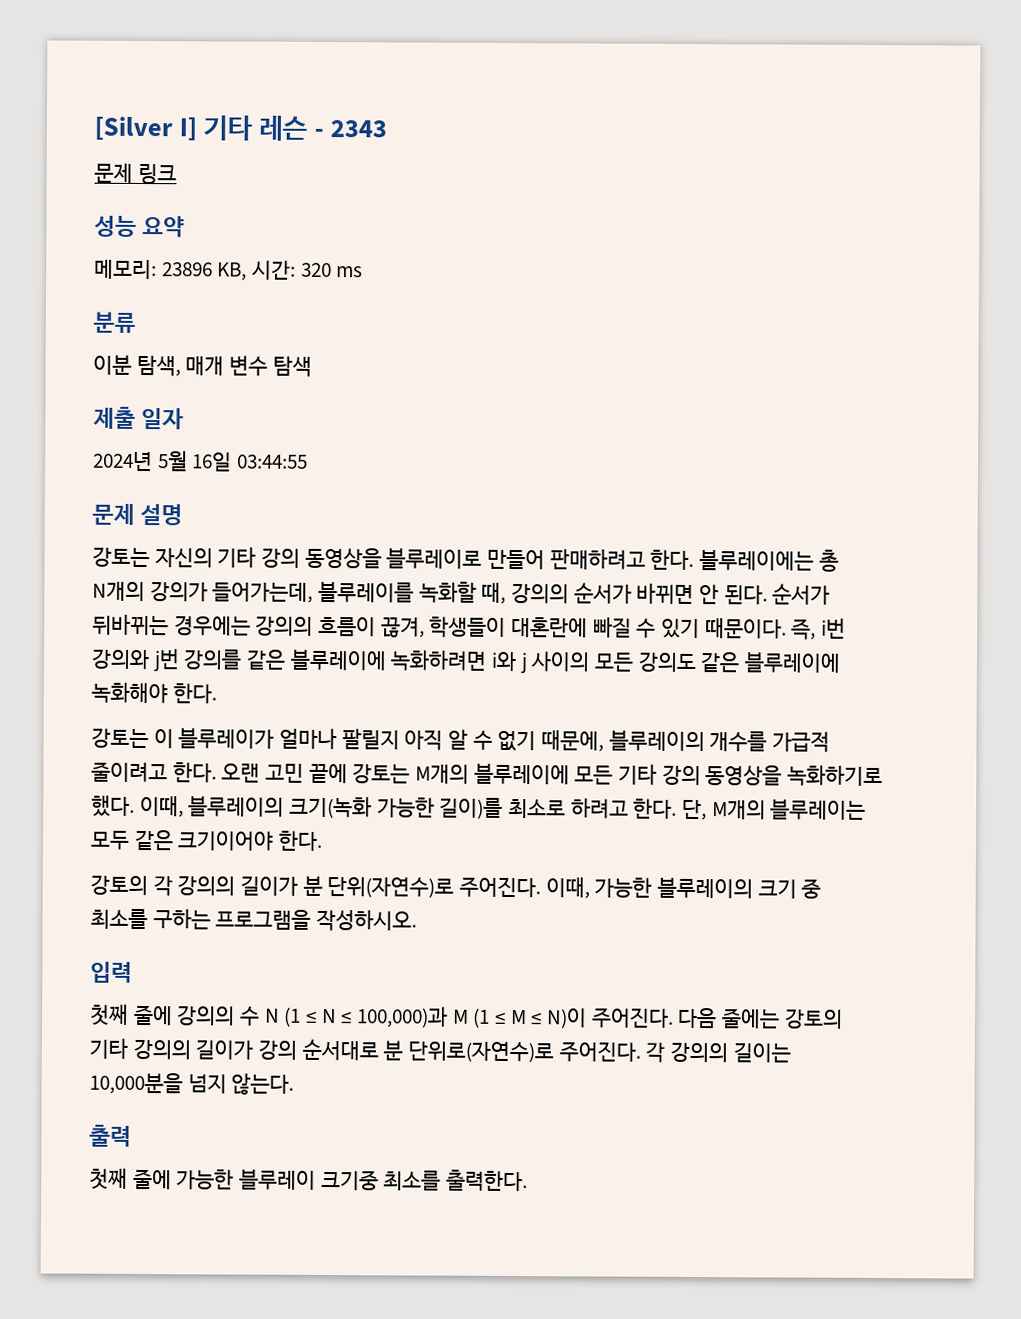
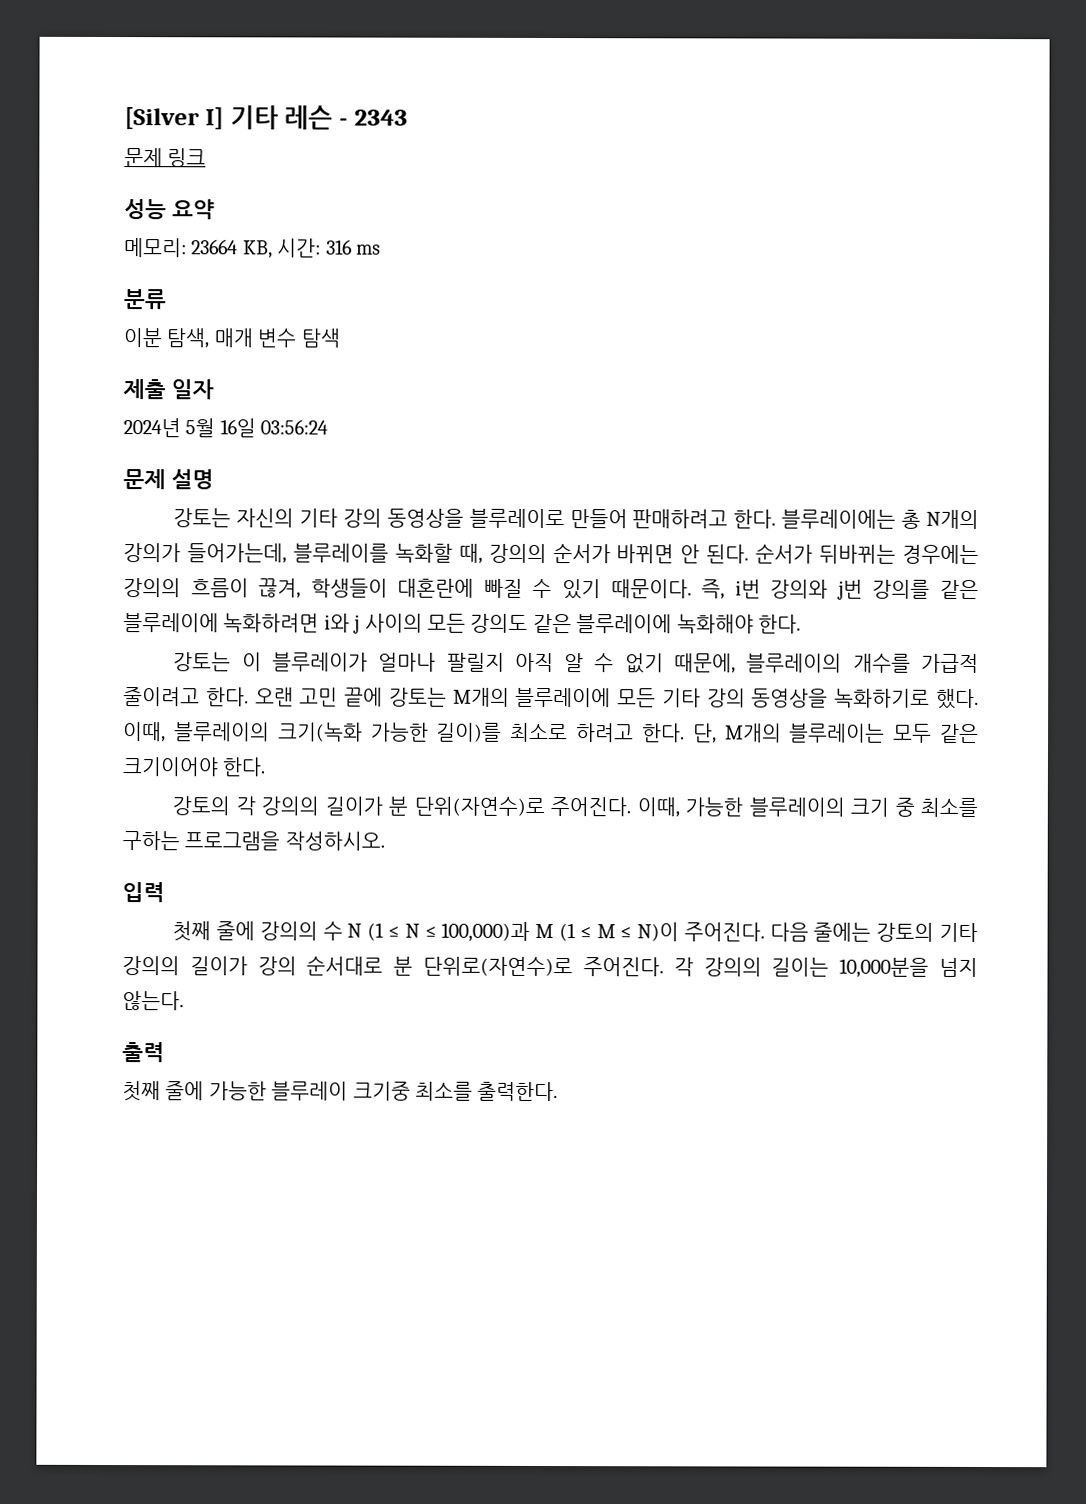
[161,262,213,277] 23896 -> [191,239,239,255] 23664
[300,262,332,278] 320 -> [325,239,352,255] 316
[237,454,309,469] 03:44:55 -> [260,419,329,435] 03:56:24

